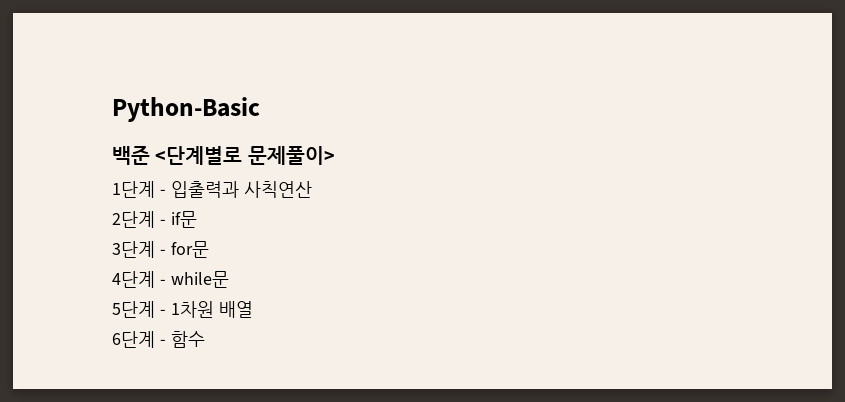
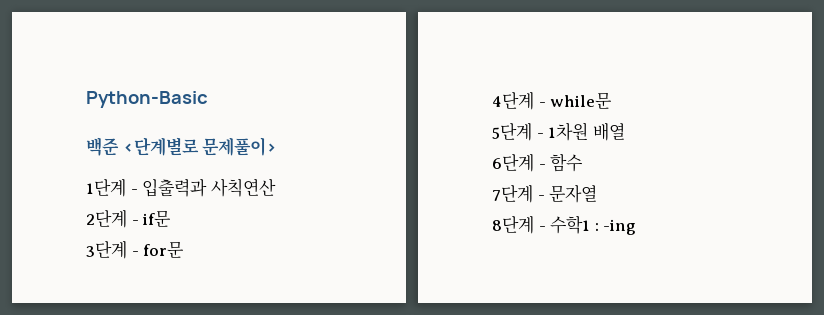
(205, 339) none -> [492,184,598,203] [492,215,637,235] // 7단계 - 문자열 // 8단계 - 수학1 : -ing

